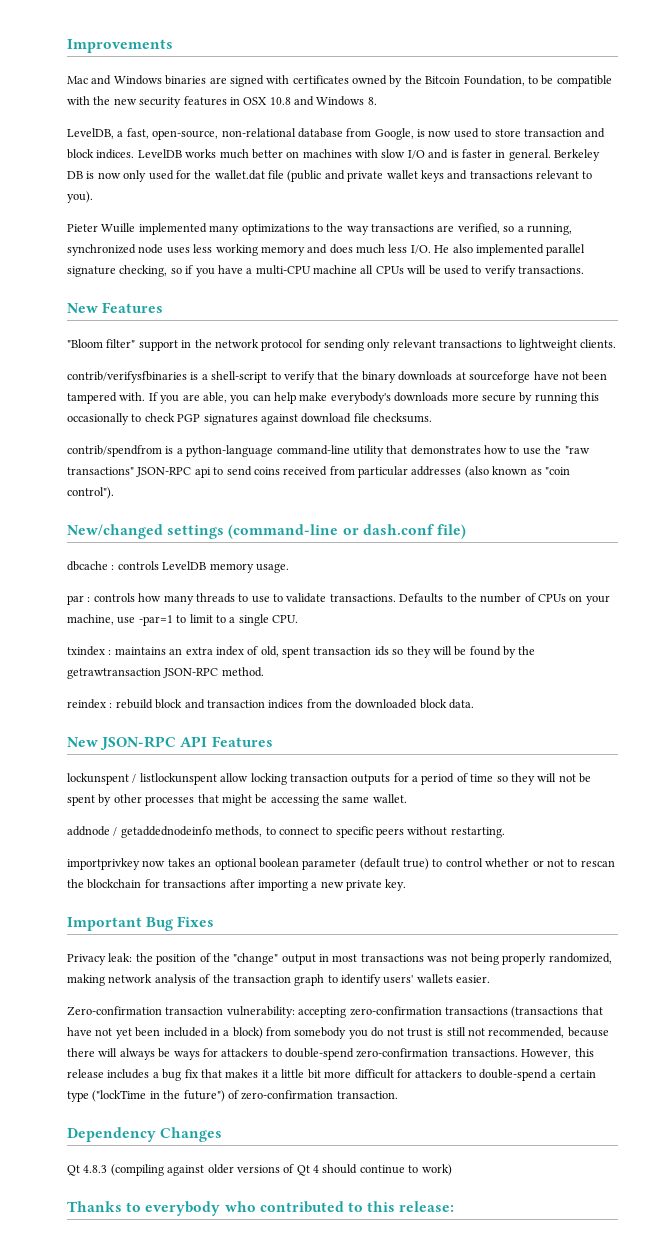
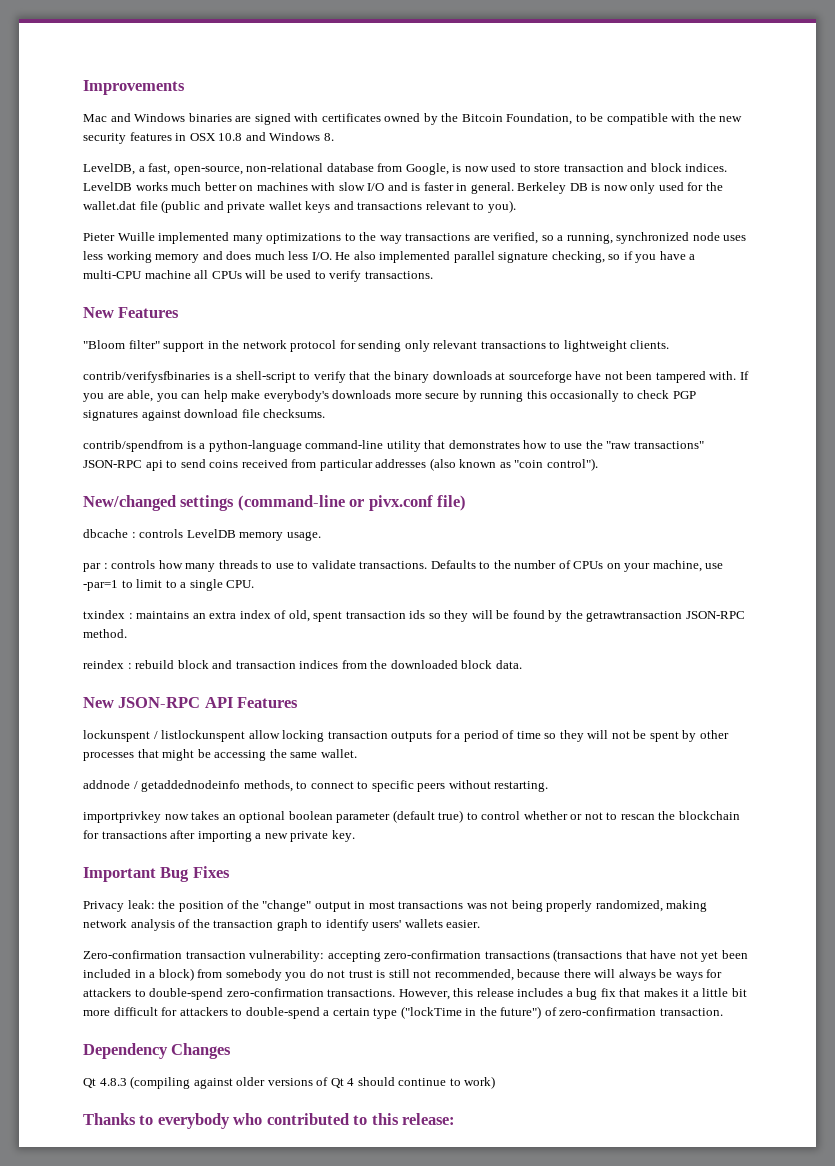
[362,524,434,535] dash.conf -> [368,495,433,511] pivx.conf

